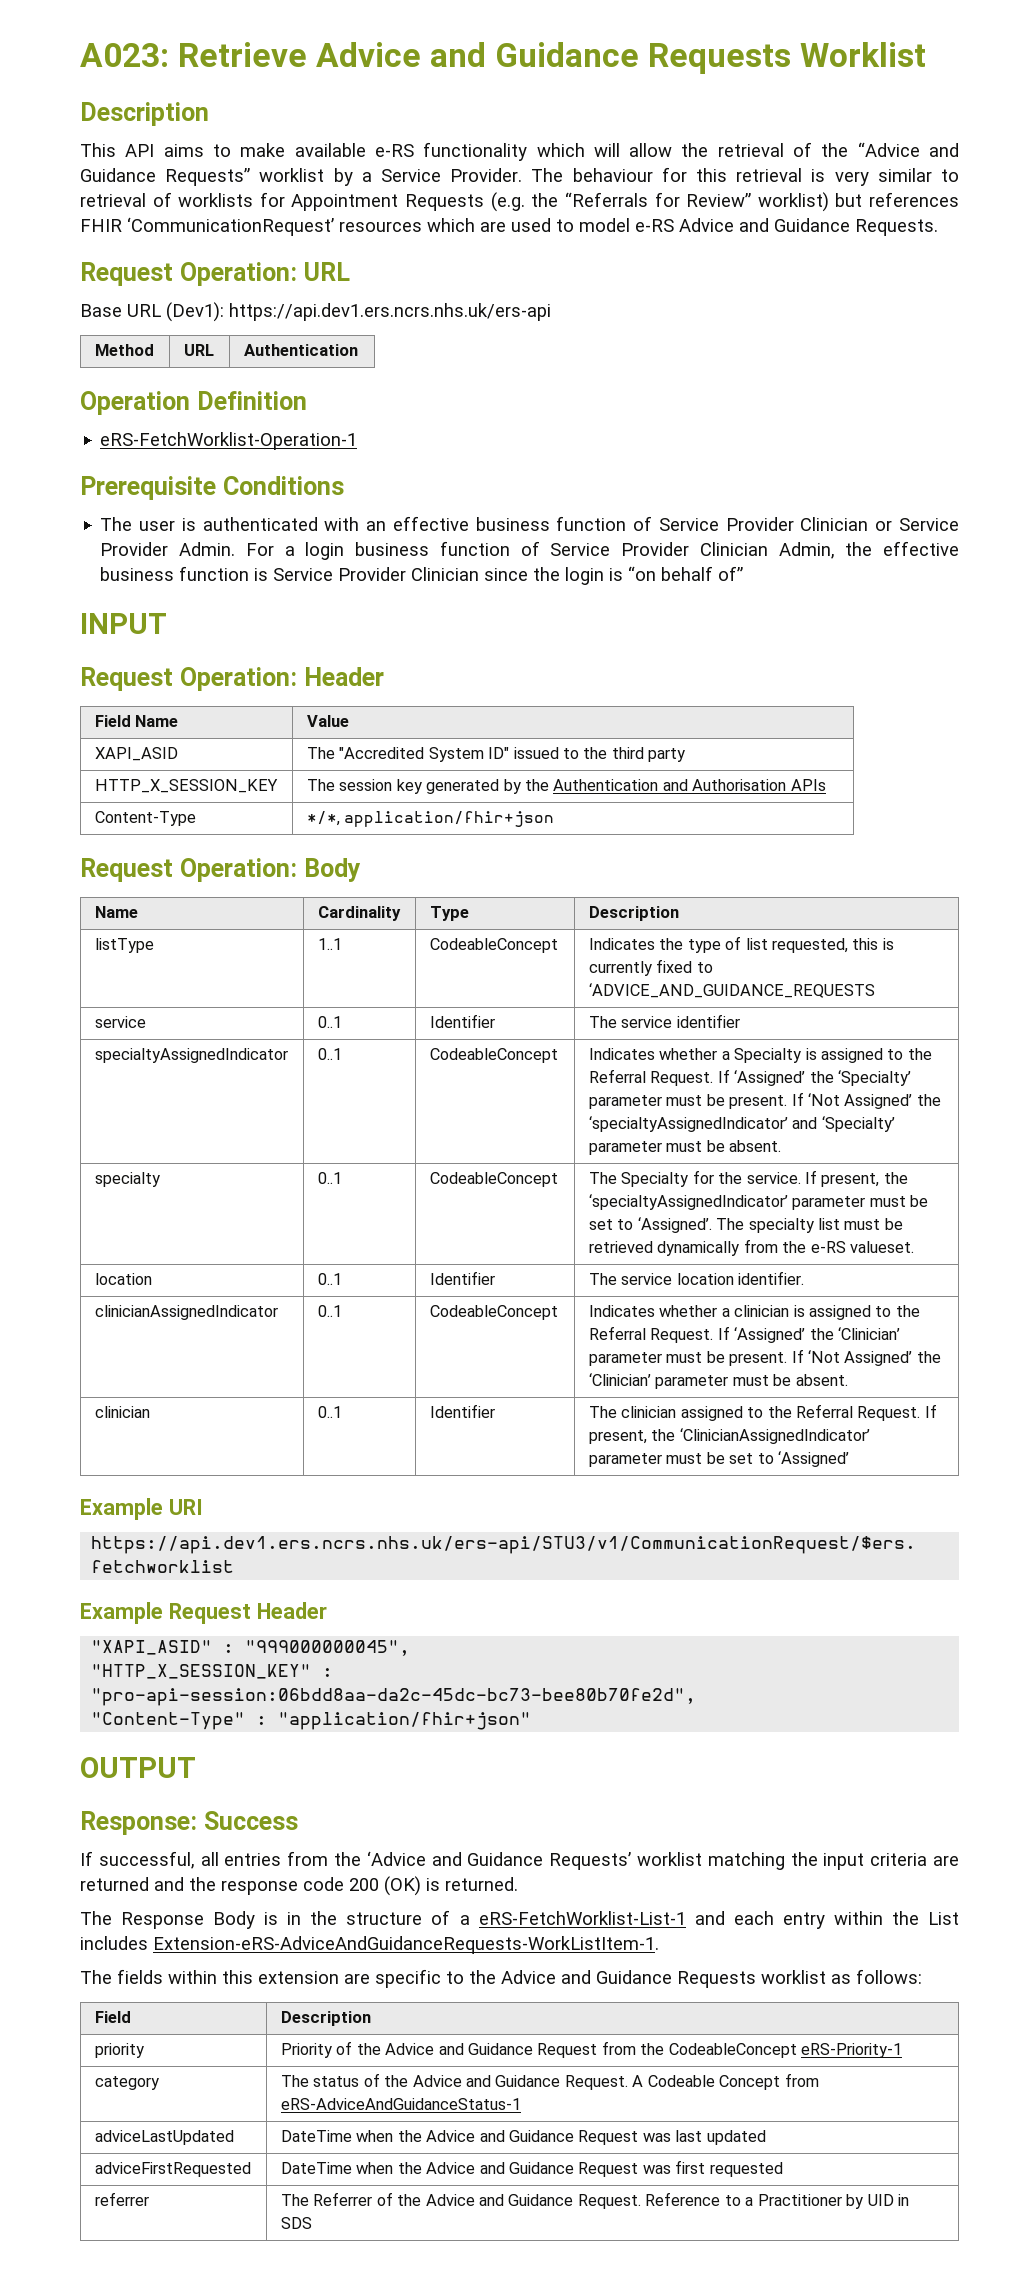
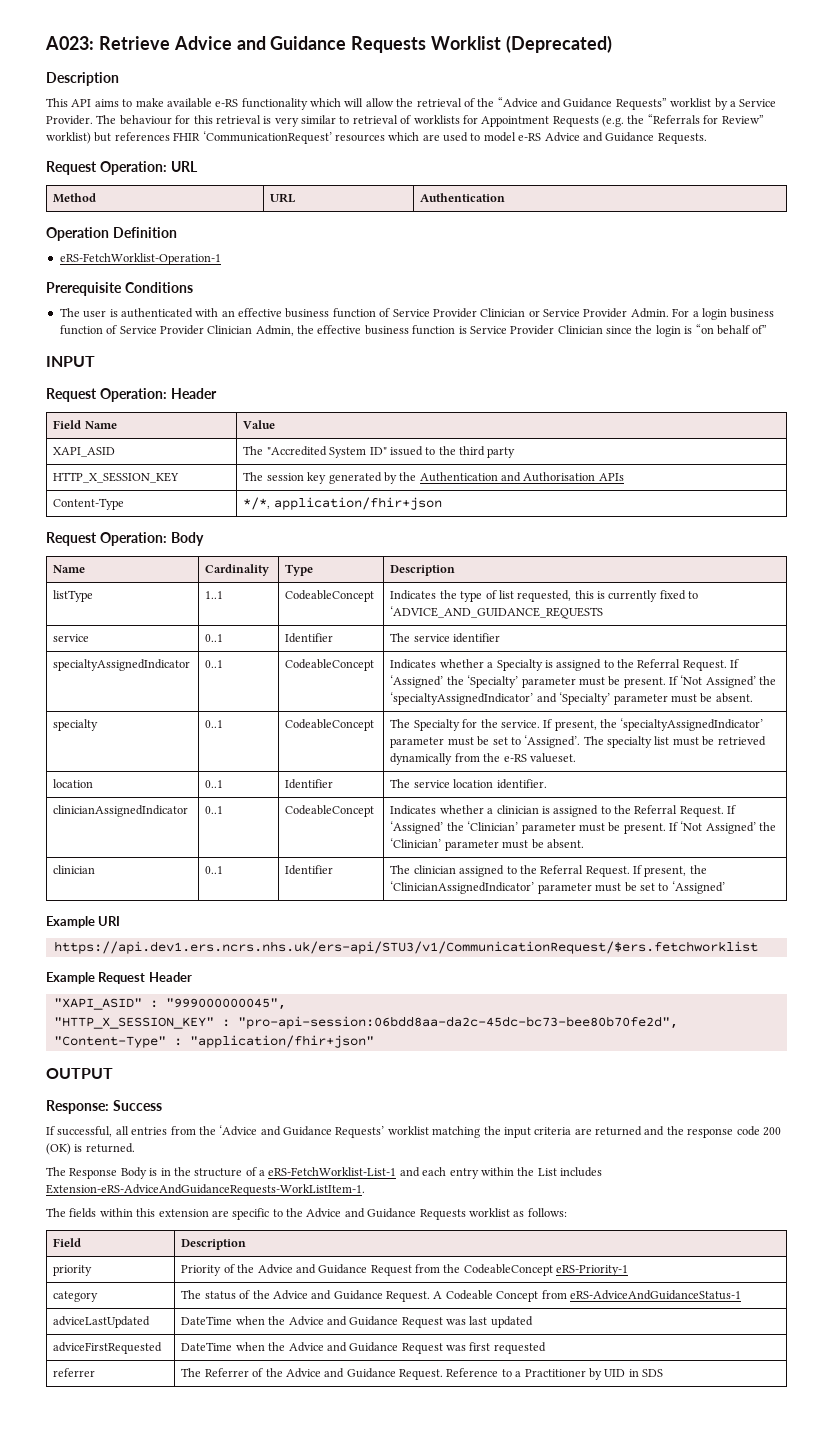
(927, 54) none -> [506,35,613,53] (Deprecated)
[80,302,551,322] // Base URL (Dev1): https://api.dev1.ers.ncrs.nhs.uk/ers-api -> (198, 166) none

